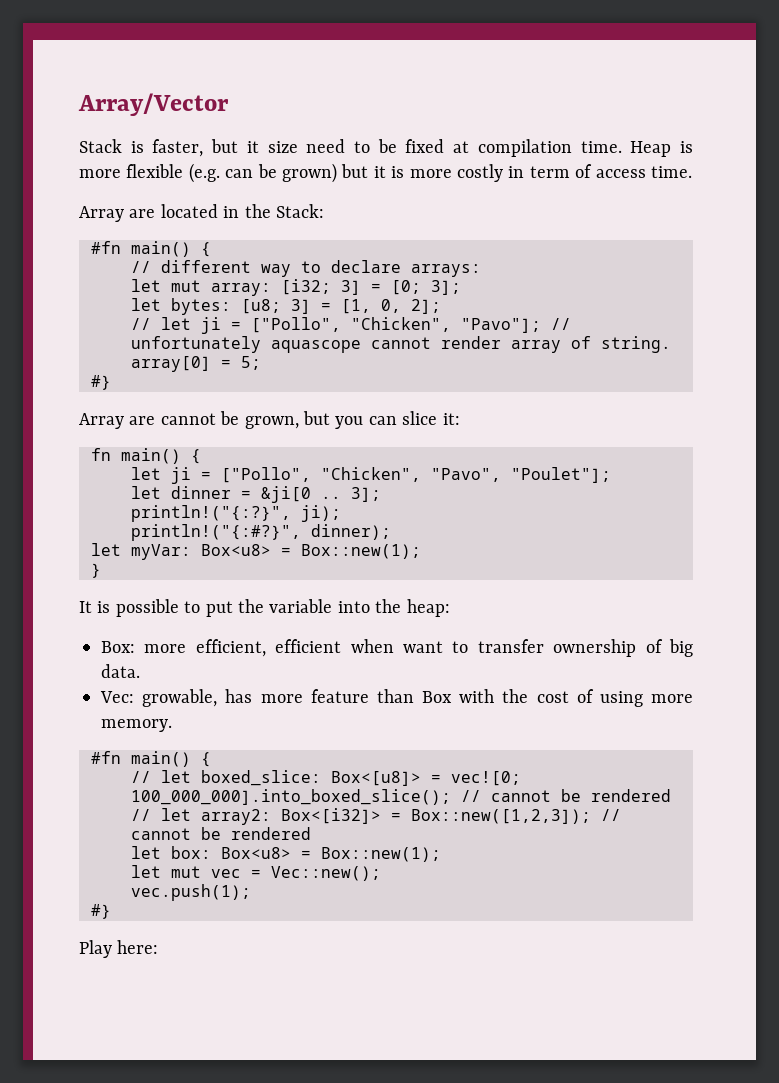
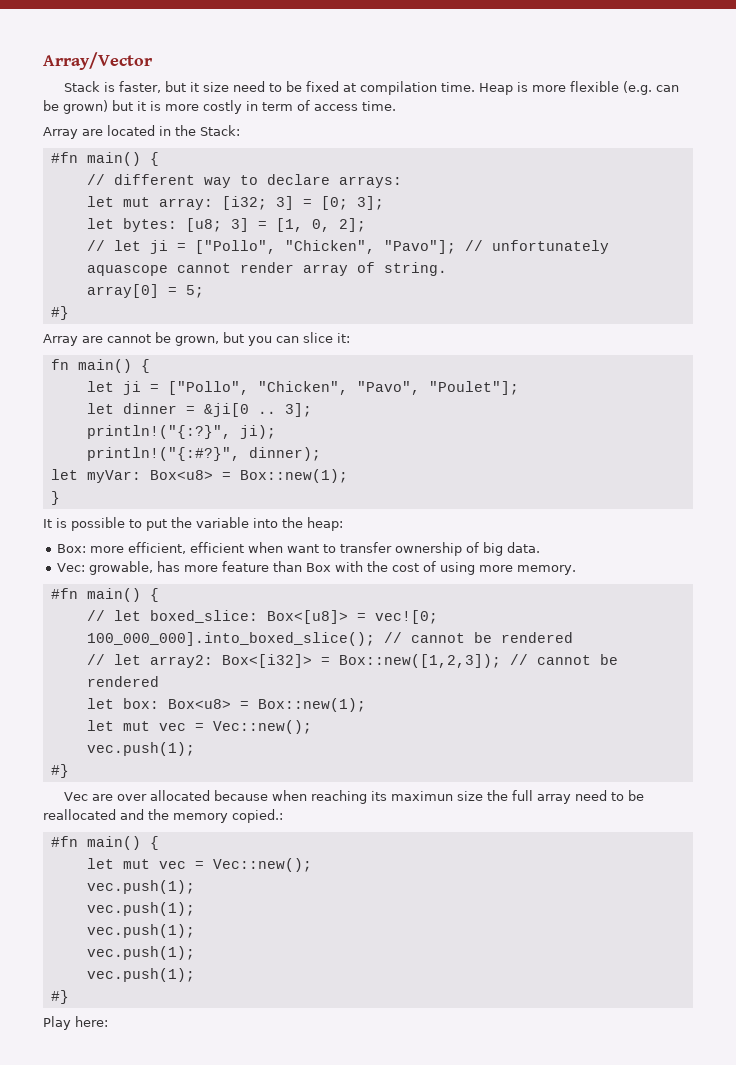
(111, 911) none -> [64,790,645,804] [43,809,283,823] [50,836,159,850] [86,858,312,872] [86,880,195,894] [86,902,195,916] [86,924,195,938] [86,946,195,960] [86,968,195,982] [50,990,69,1004] // Vec are over allocated because when reaching its maximun size the full array need to be reallocated and the memory copied.: // #fn main() { // let mut vec = Vec::new(); // vec.push(1); // vec.push(1); // vec.push(1); // vec.push(1); // vec.push(1); // #}

